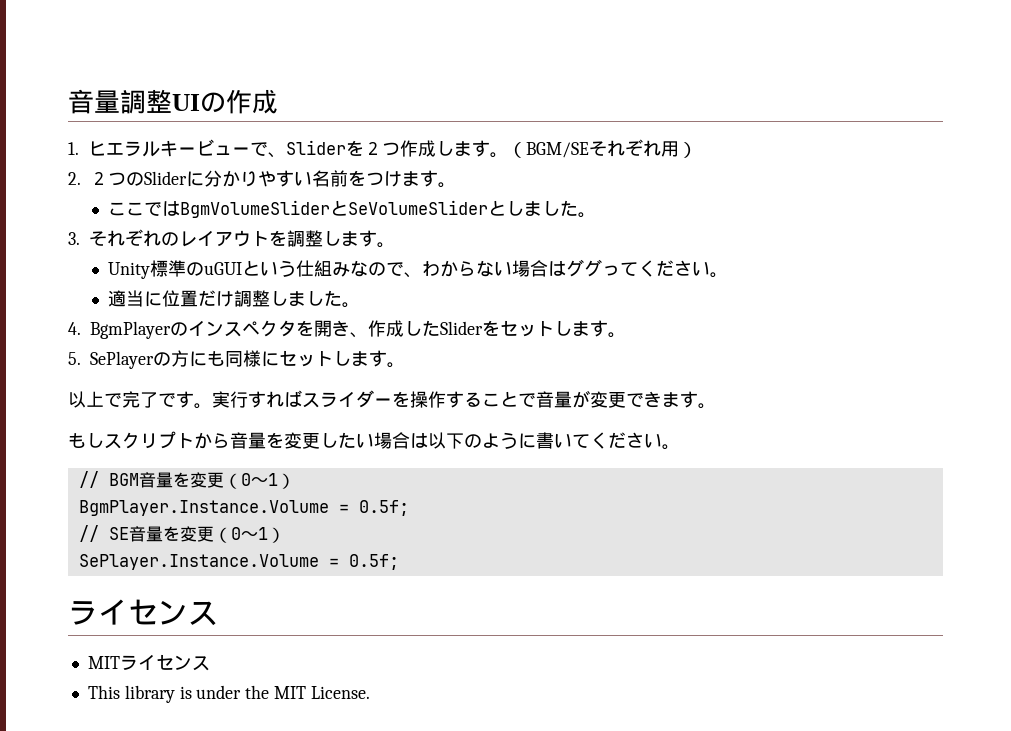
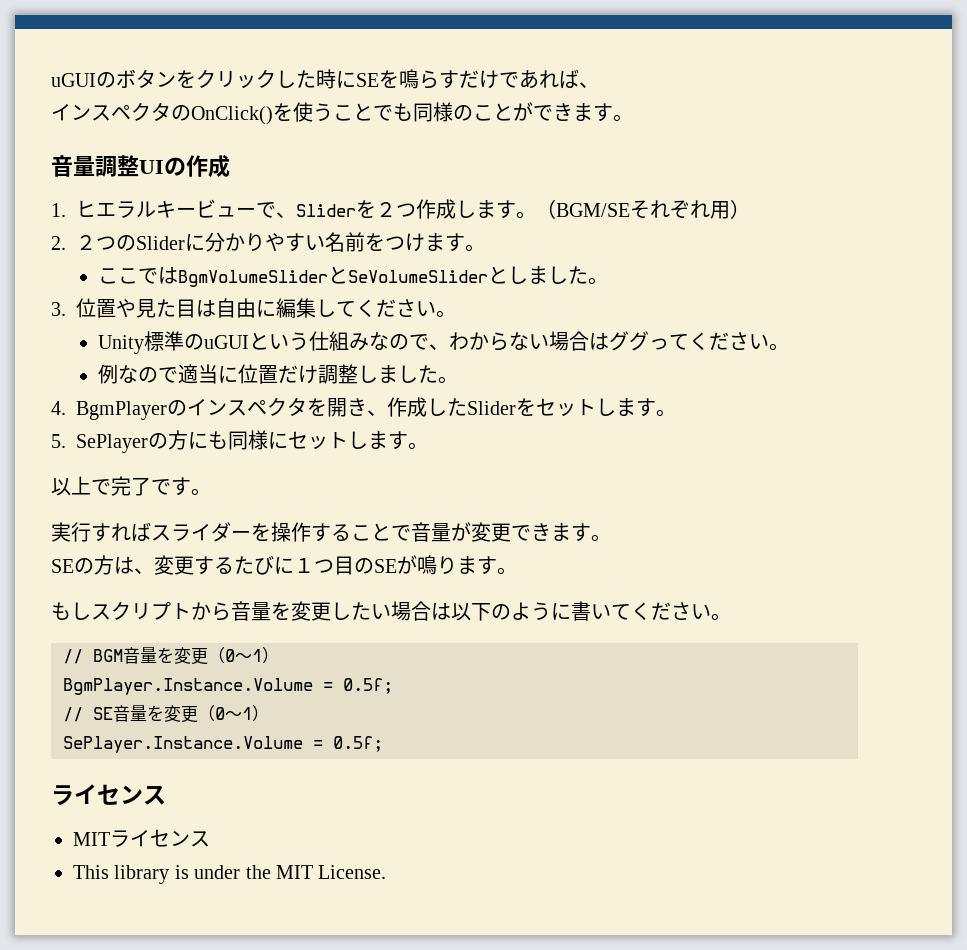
(68, 101) none -> [51,69,599,89] [51,102,633,125] uGUIのボタンをクリックした時にSEを鳴らすだけであれば、 // インスペクタのOnClick()を使うことでも同様のことができます。 //
[89,229,377,247] それぞれのレイアウトを調整します -> [76,298,436,318] 位置や見た目は自由に編集してください
(728, 275) none -> [97,364,178,384] 例なので
(212, 406) none -> (211, 492) //
(716, 406) none -> [51,555,517,575] // SEの方は、変更するたびに１つ目のSEが鳴ります。

